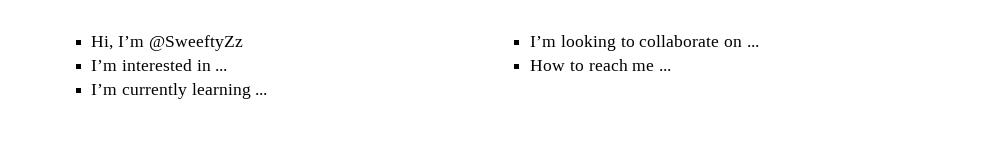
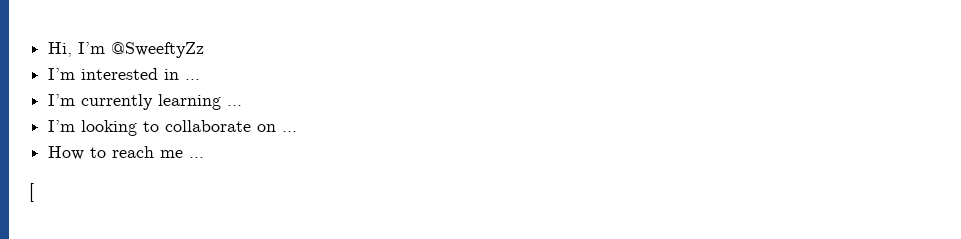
(672, 70) none -> [29,183,34,202] // [

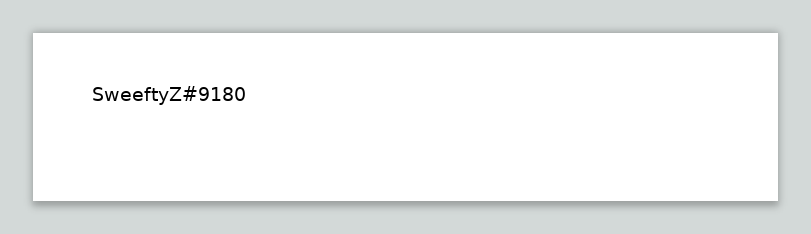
[48,42,205,58] [48,68,201,80] [48,94,243,110] [48,120,298,136] [48,146,205,160] [29,183,34,202] Hi, I’m @SweeftyZz // I’m interested in ... // I’m currently learning ... // I’m looking to collaborate on ... // How to reach me ... // [ -> [92,86,246,105] SweeftyZ#9180

